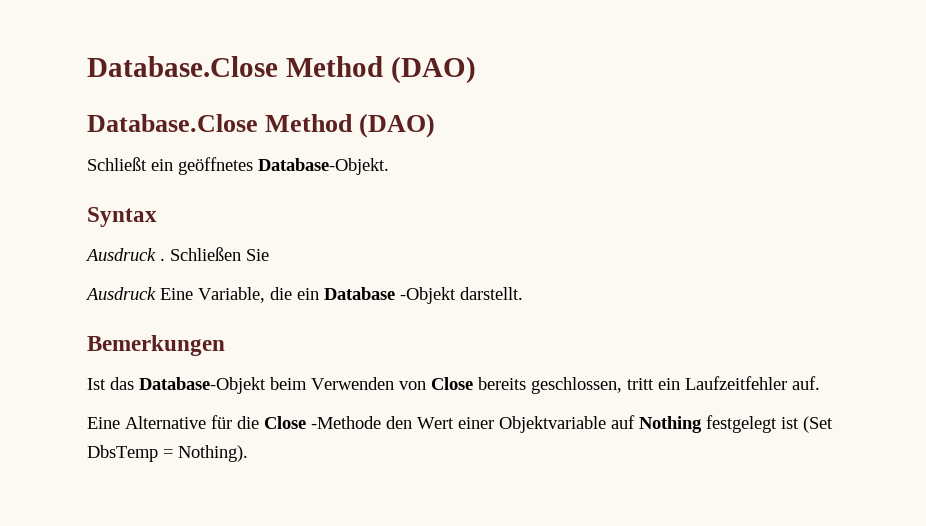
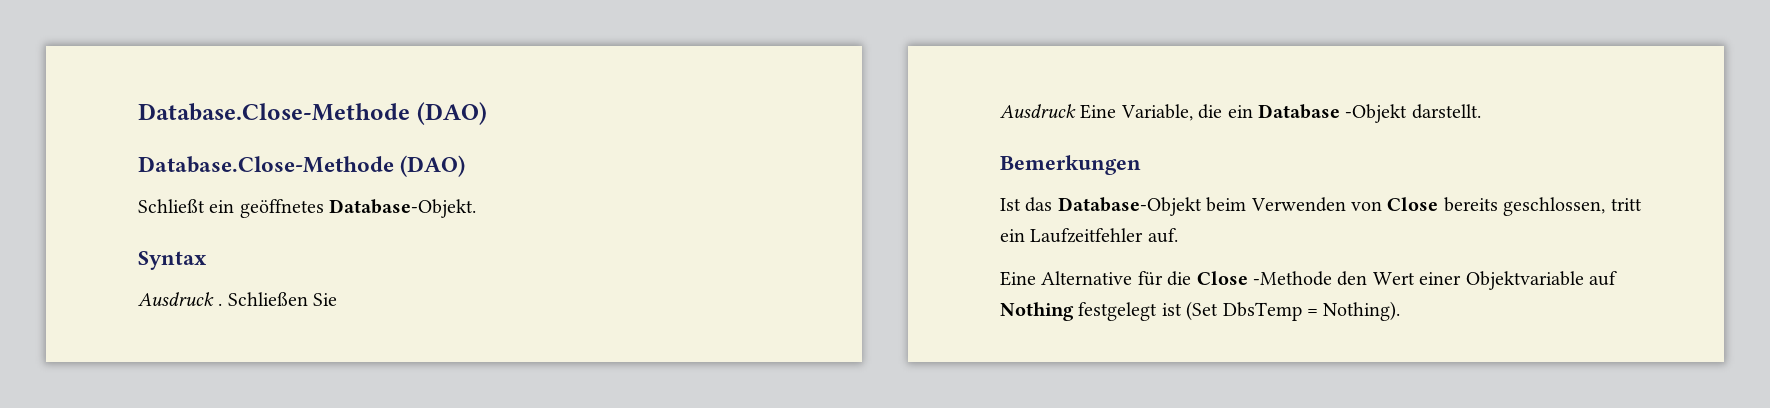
[87,56,476,84] [87,114,354,132] Database.Close Method (DAO) // Database.Close Method -> [138,102,487,125] [138,156,394,173] Database.Close-Methode (DAO) // Database.Close-Methode

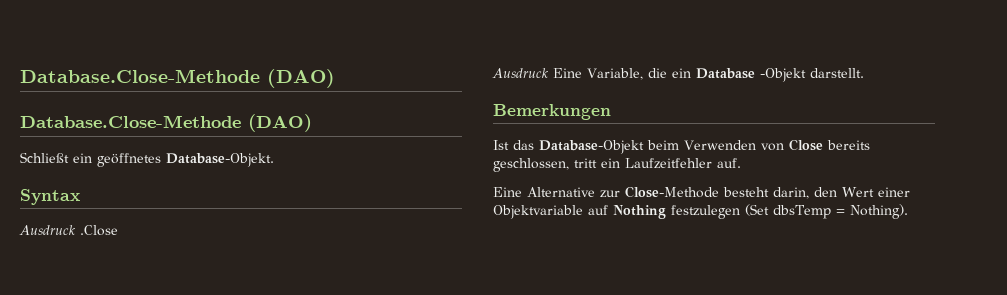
[218,292,338,306] . Schließen Sie -> [80,225,118,236] .Close
[1137,271,1332,286] für die Close -Methode -> [600,186,809,199] zur Close-Methode besteht darin,
[1078,301,1302,321] festgelegt ist (Set DbsTemp -> [671,204,831,219] festzulegen (Set dbsTemp

